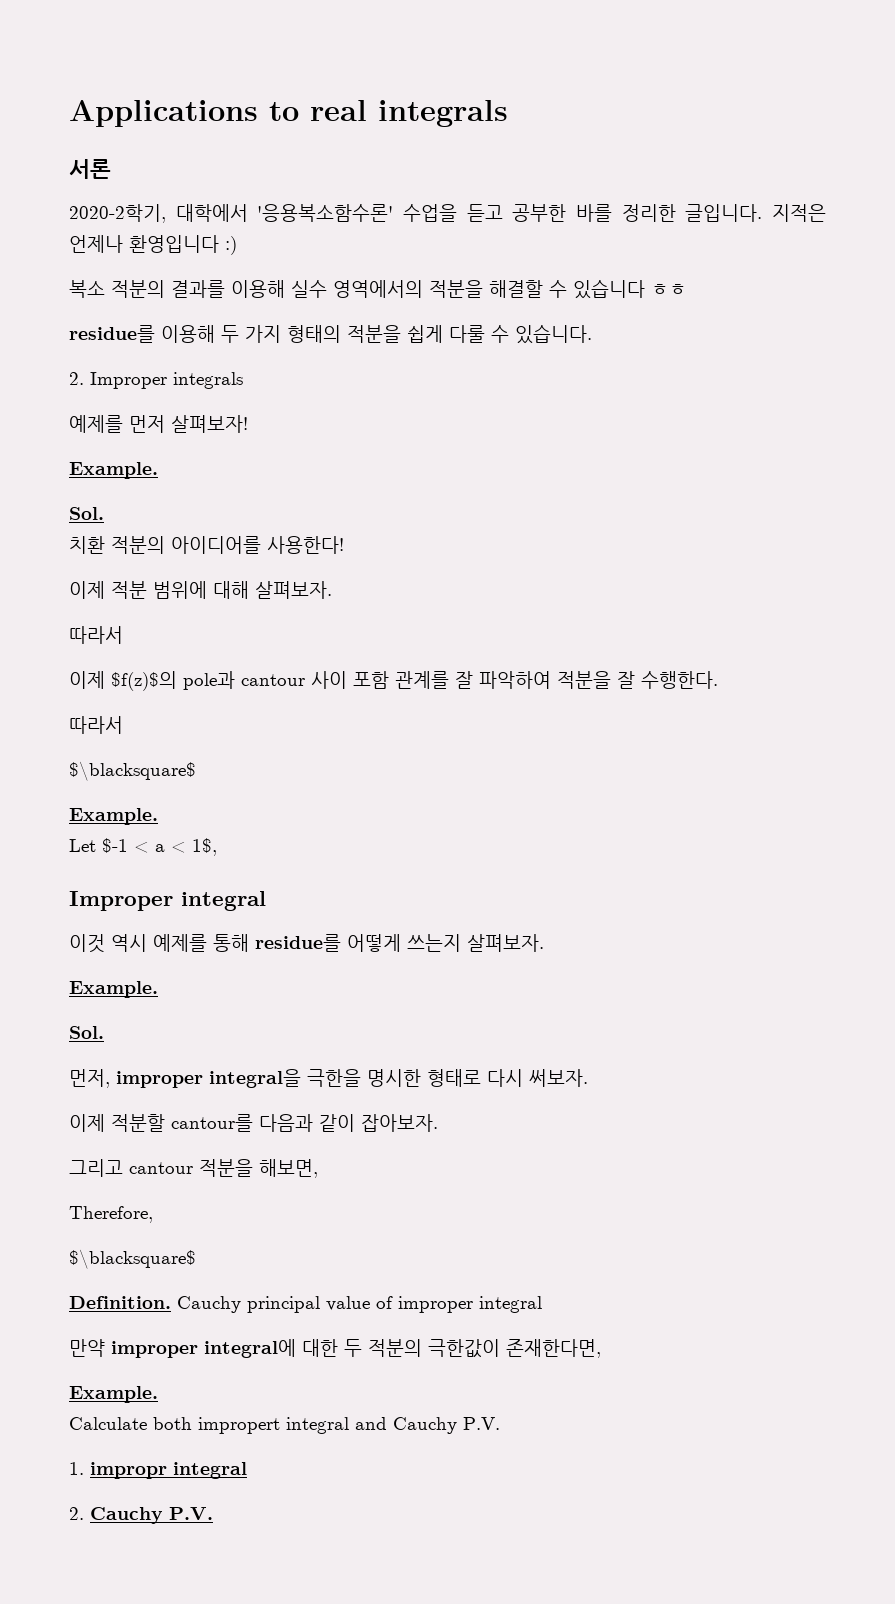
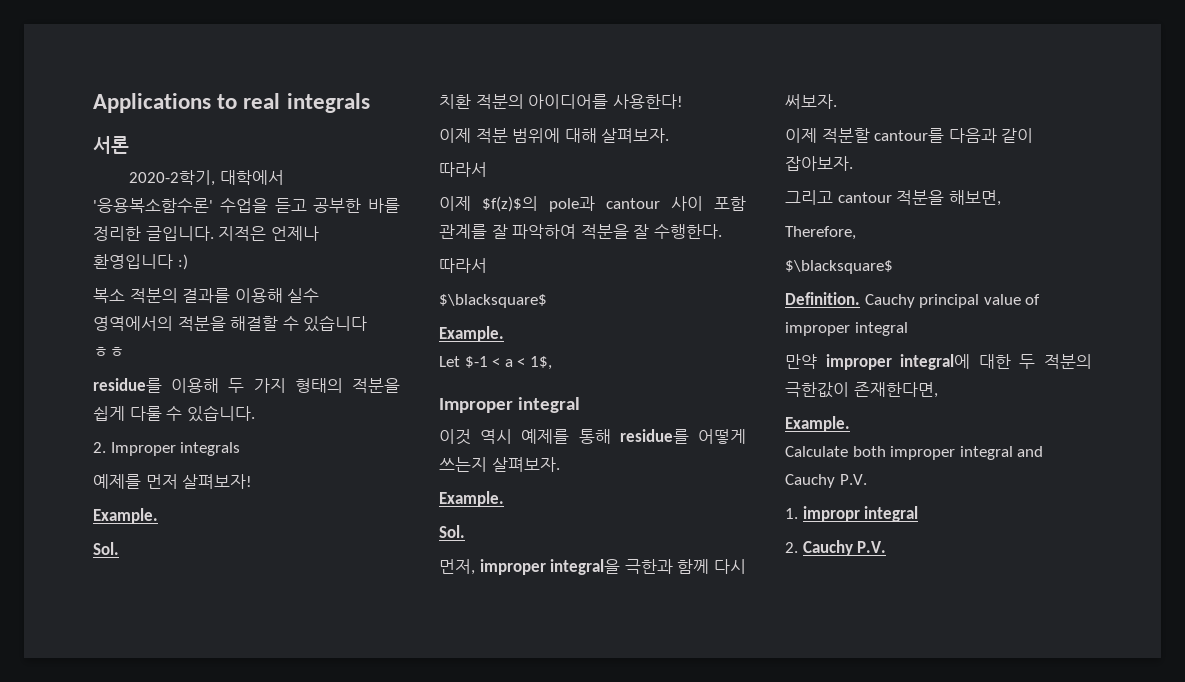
[307,1069,481,1087] 극한을 명시한 형태로 -> [624,559,710,574] 극한과 함께
[198,1417,280,1434] impropert -> [890,446,956,460] improper

